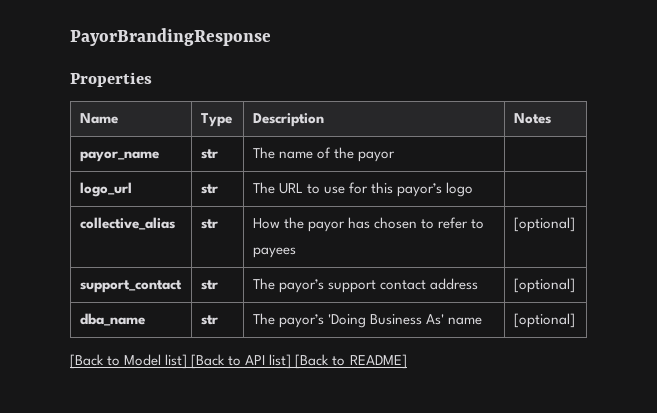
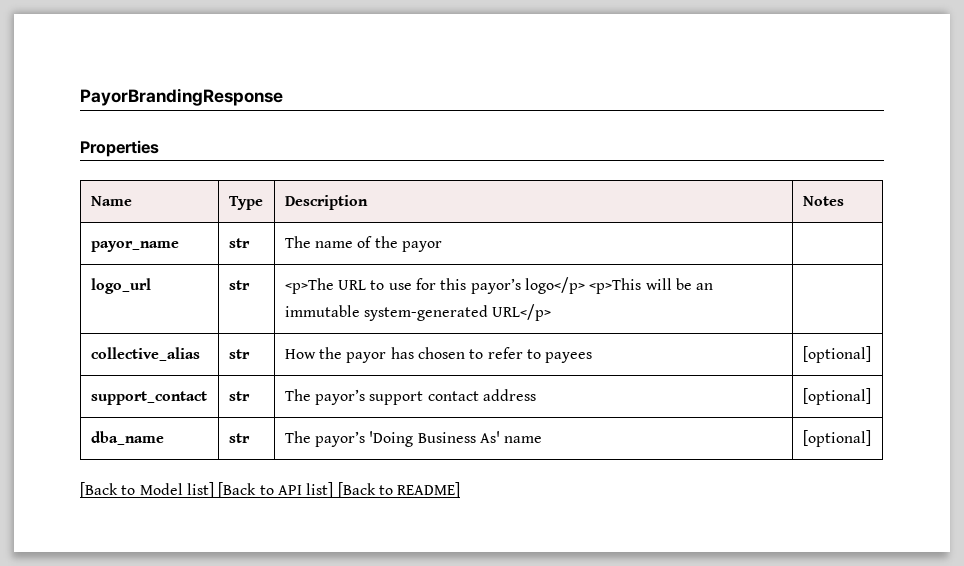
[252,182,275,194] The -> [284,278,334,294] <p>The
[446,182,474,197] logo -> [524,277,714,294] [284,304,552,321] logo</p> <p>This will be an immutable system-generated URL</p>

